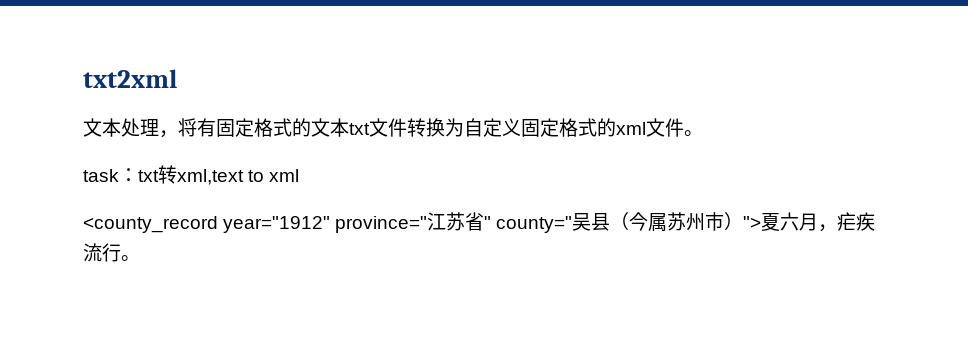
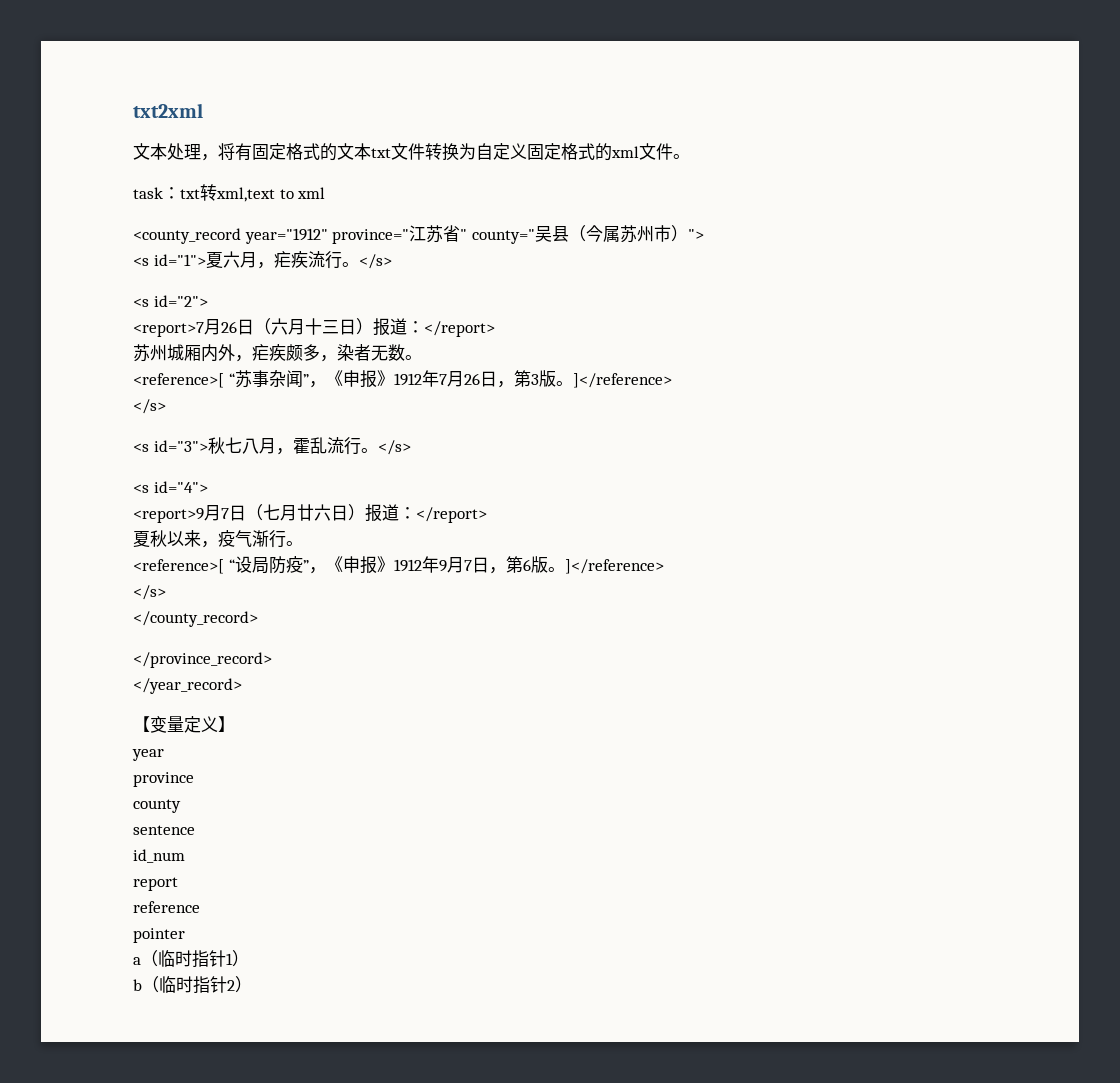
(762, 222) none -> [133,254,206,266] // <s id="1">
(140, 258) none -> [358,254,392,269] [133,295,208,307] [133,318,495,337] [133,344,422,362] [133,370,672,388] [133,399,166,414] [133,437,411,455] [133,481,208,493] [133,504,487,523] [133,530,303,548] [133,556,664,574] [133,585,166,600] [133,611,258,627] [133,652,272,668] [133,678,242,694] [133,716,235,733] [132,749,164,761] [133,772,194,787] [133,799,181,813] [133,825,195,835] [133,849,185,863] [133,877,178,891] [133,901,200,913] [133,928,185,943] [133,950,249,968] [133,976,252,994] </s> // <s id="2"> // <report>7月26日（六月十三日）报道：</report> // 苏州城厢内外，疟疾颇多，染者无数。 // <reference>[ “苏事杂闻”，《申报》1912年7月26日，第3版。]</reference> // </s> // <s id="3">秋七八月，霍乱流行。</s> // <s id="4"> // <report>9月7日（七月廿六日）报道：</report> // 夏秋以来，疫气渐行。 // <reference>[ “设局防疫”，《申报》1912年9月7日，第6版。]</reference> // </s> // </county_record> // </province_record> // </year_record> // 【变量定义】 // year // province // county // sentence // id_num // report // reference // pointer // a（临时指针1） // b（临时指针2）

